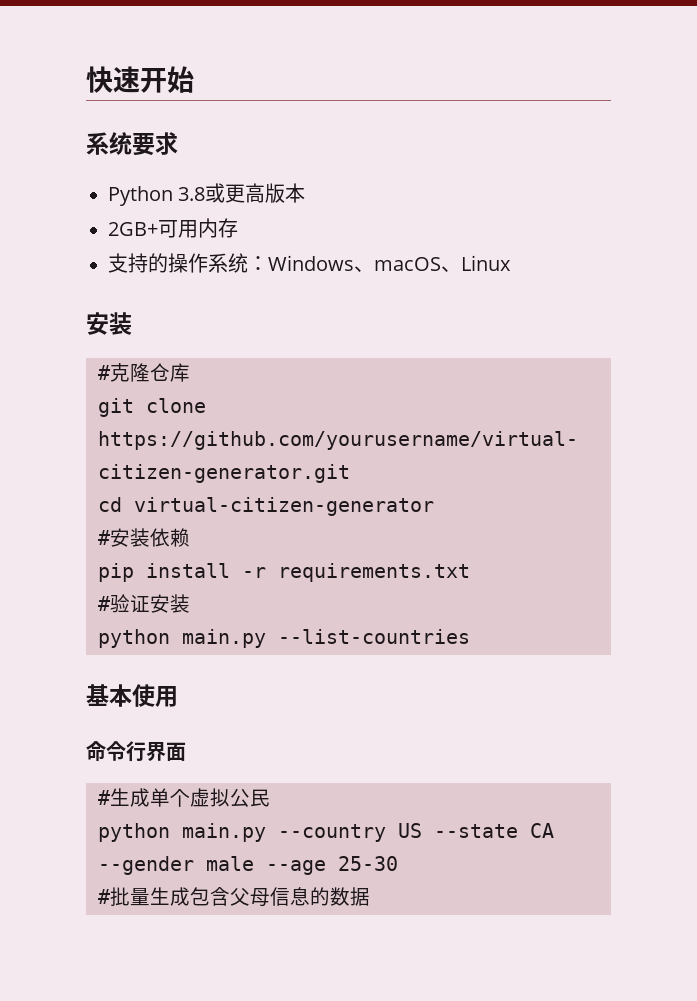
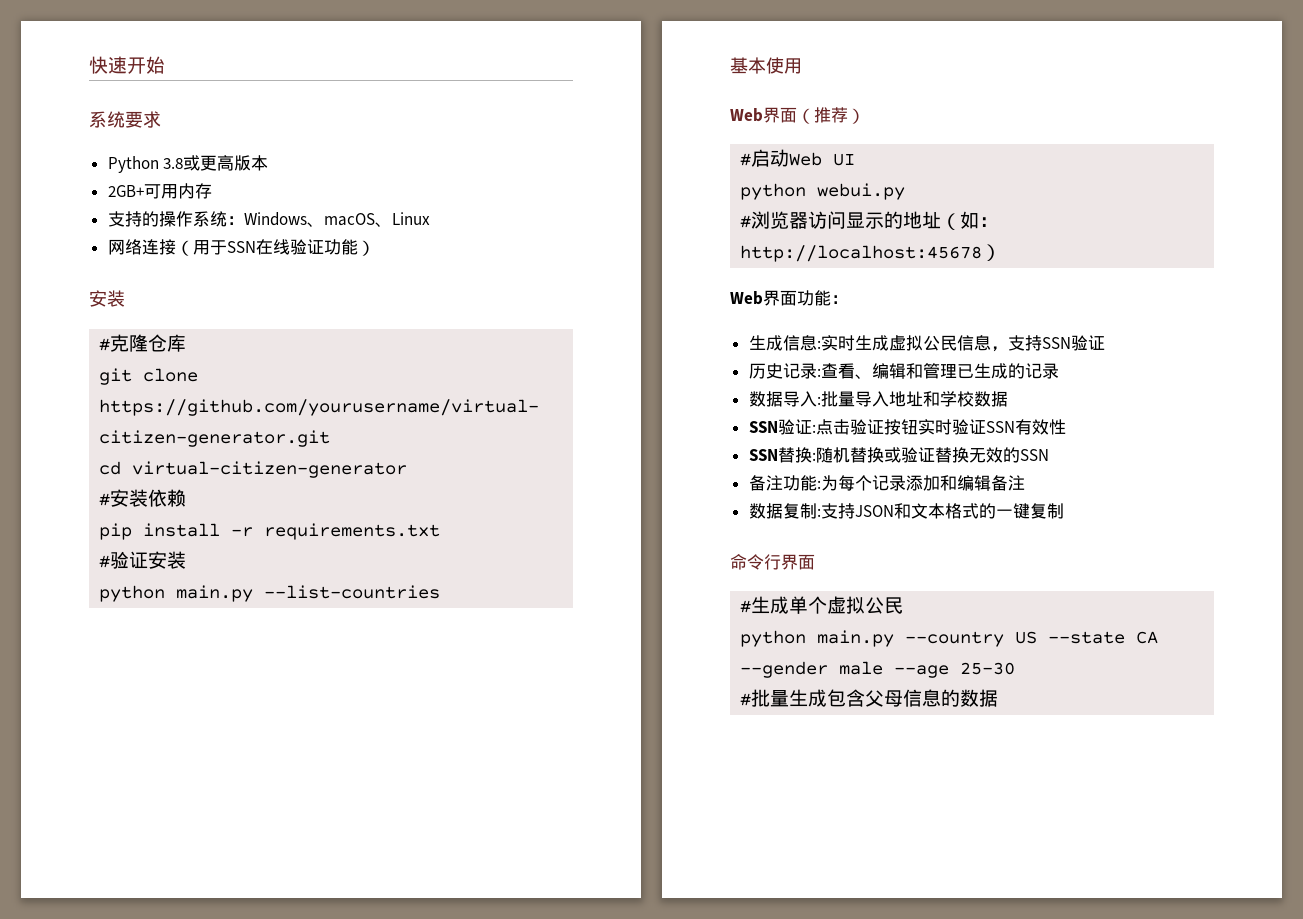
(511, 263) none -> [107,239,375,256] // 网络连接（用于SSN在线验证功能）
(178, 696) none -> [730,107,865,124] [740,149,856,167] [740,183,906,200] [740,211,999,230] [740,244,1002,262] [730,290,848,306] [748,335,1105,352] [748,363,1059,379] [748,391,1008,407] [748,419,1066,435] [748,447,1049,463] [748,475,1025,491] [748,503,1064,519] // Web界面（推荐） // #启动Web UI // python webui.py // #浏览器访问显示的地址（如：http://localhost:45678） // Web界面功能： // 生成信息:实时生成虚拟公民信息，支持SSN验证 // 历史记录:查看、编辑和管理已生成的记录 // 数据导入:批量导入地址和学校数据 // SSN验证:点击验证按钮实时验证SSN有效性 // SSN替换:随机替换或验证替换无效的SSN // 备注功能:为每个记录添加和编辑备注 // 数据复制:支持JSON和文本格式的一键复制

